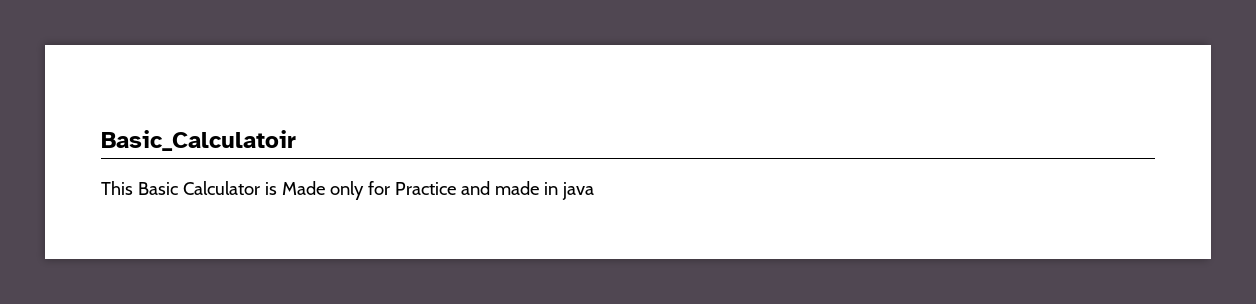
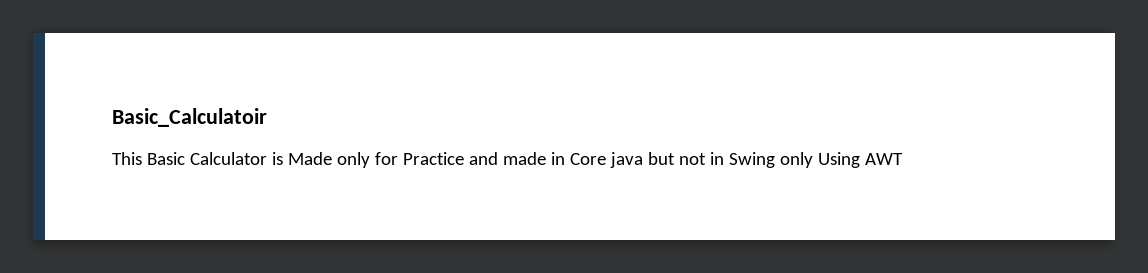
[561,182,594,200] java -> [569,152,903,168] Core java but not in Swing only Using AWT

